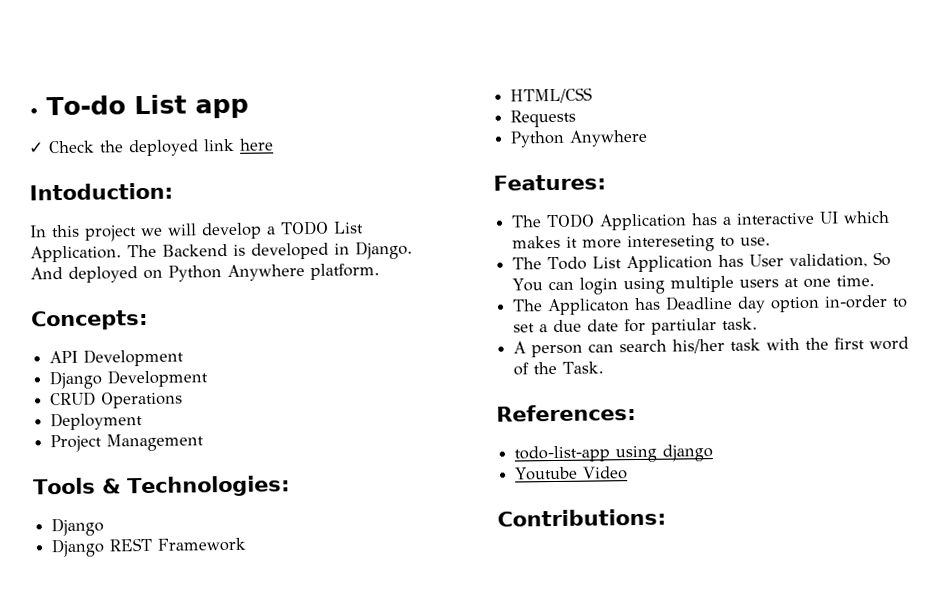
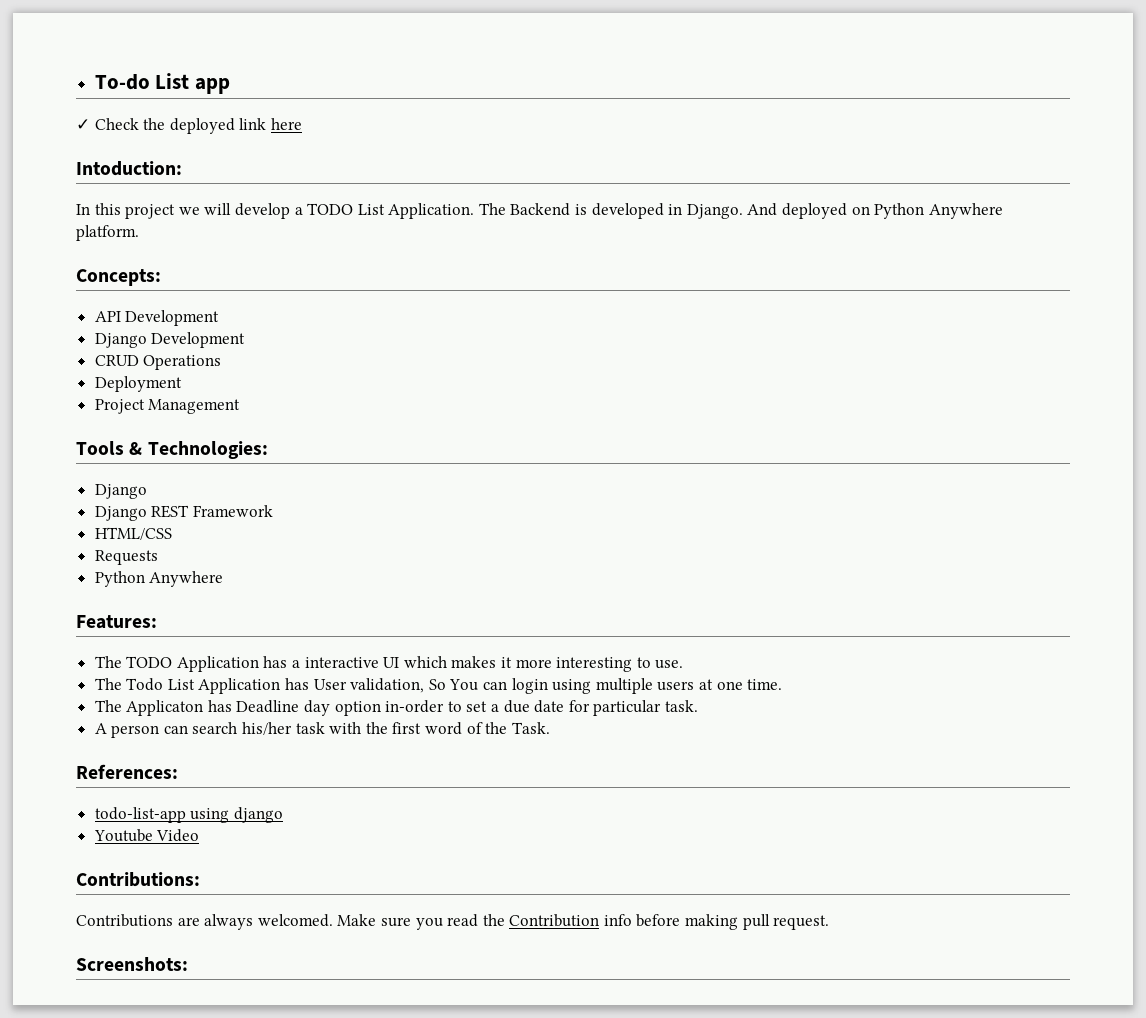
[627,235,716,253] intereseting -> [556,657,633,672] interesting
[651,318,718,335] partiular -> [593,700,662,716] particular
(666, 517) none -> [76,914,830,930] [76,957,188,971] // Contributions are always welcomed. Make sure you read the Contribution info before making pull request. // Screenshots:

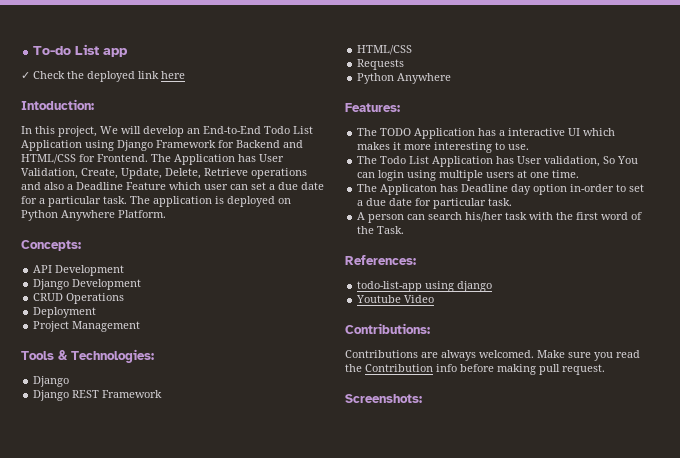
[125,203,778,219] project we will develop a TODO List Application. The Backend is developed in Django. And -> [58,126,313,137] [21,140,303,151] [21,154,284,165] [21,168,307,179] [21,182,324,190] [21,196,224,207] project, We will develop an End-to-End Todo List Application using Django Framework for Backend and HTML/CSS for Frontend. The Application has User Validation, Create, Update, Delete, Retrieve operations and also a Deadline Feature which user can set a due date for a particular task. The application is
[76,225,139,241] platform. -> [118,210,166,218] Platform.

